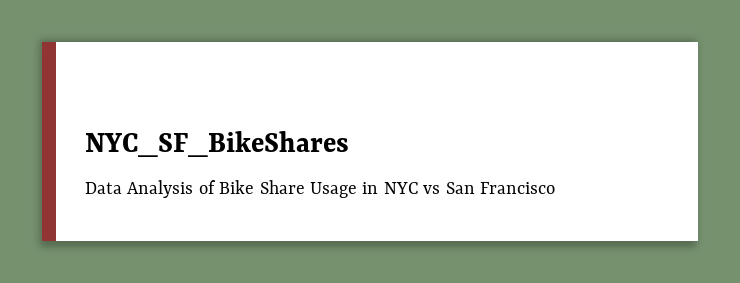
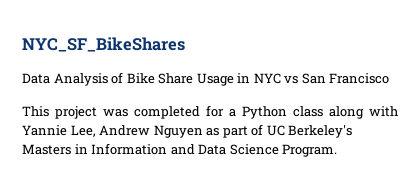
(555, 188) none -> [22,105,398,119] [22,124,353,138] [22,143,338,157] // This project was completed for a Python class along with Yannie Lee, Andrew Nguyen as part of UC Berkeley's Masters in Information and Data Science Program.

